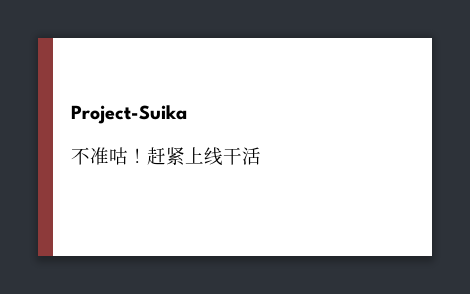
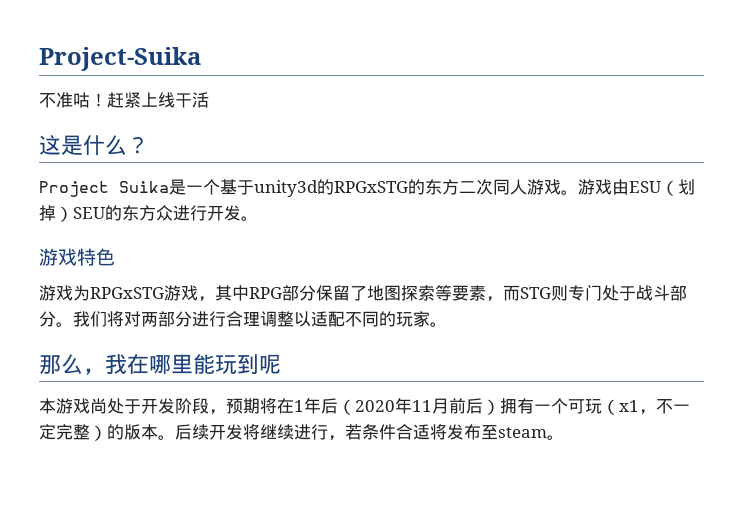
(261, 156) none -> [39,135,149,156] [39,179,695,197] [39,205,258,222] [39,248,115,266] [39,285,687,302] [39,311,447,327] [39,354,281,375] [39,397,690,415] [39,424,564,441] // 这是什么？ // Project Suika是一个基于unity3d的RPGxSTG的东方二次同人游戏。游戏由ESU（划掉）SEU的东方众进行开发。 // 游戏特色 // 游戏为RPGxSTG游戏，其中RPG部分保留了地图探索等要素，而STG则专门处于战斗部分。我们将对两部分进行合理调整以适配不同的玩家。 // 那么，我在哪里能玩到呢 // 本游戏尚处于开发阶段，预期将在1年后（2020年11月前后）拥有一个可玩（x1，不一定完整）的版本。后续开发将继续进行，若条件合适将发布至steam。

